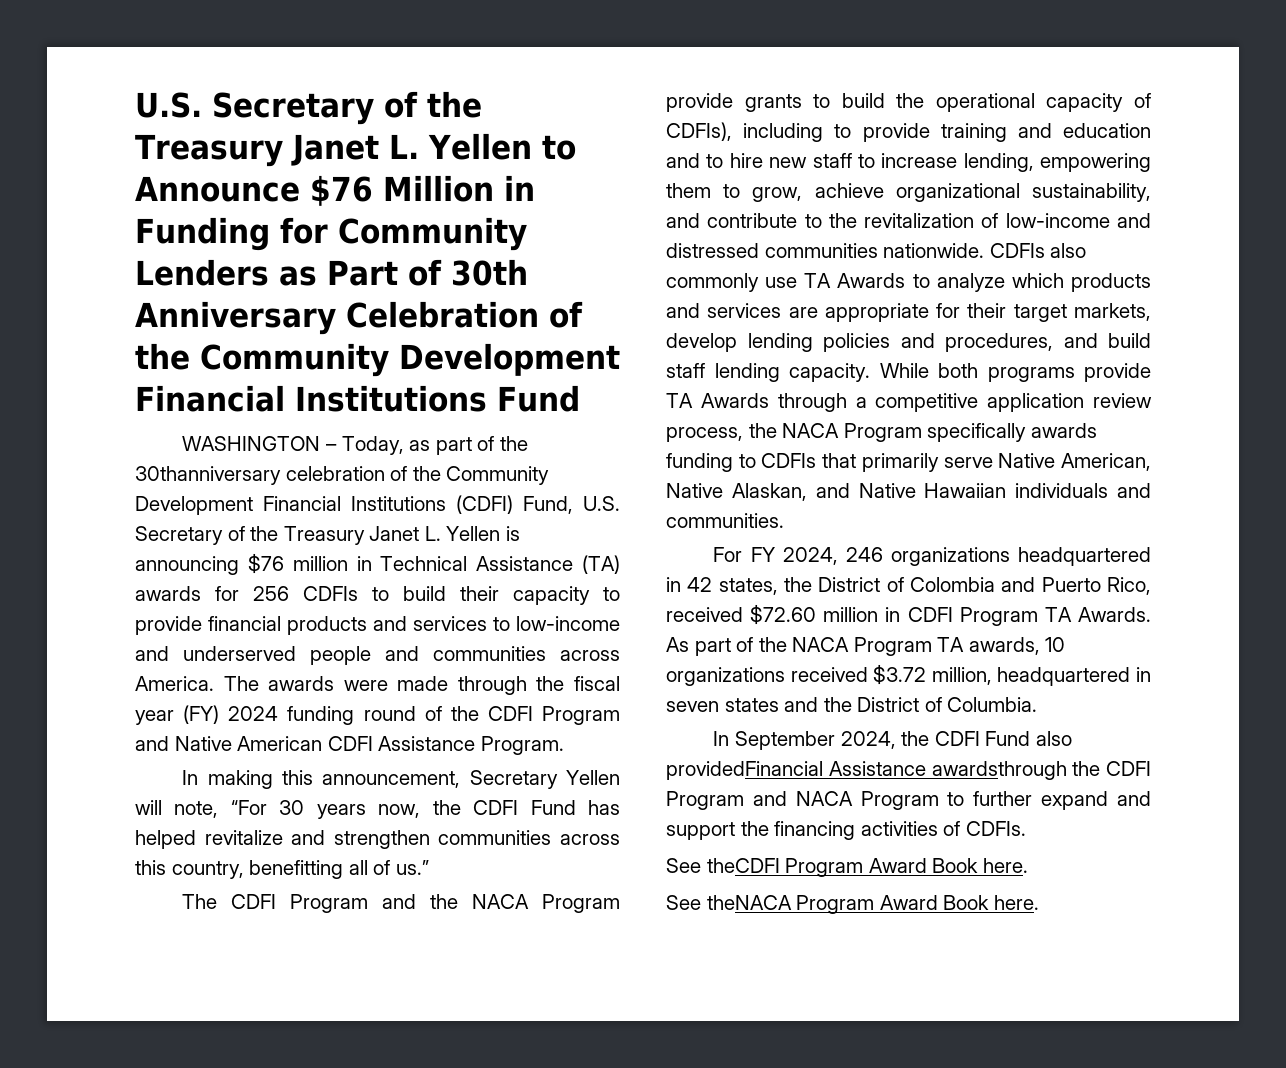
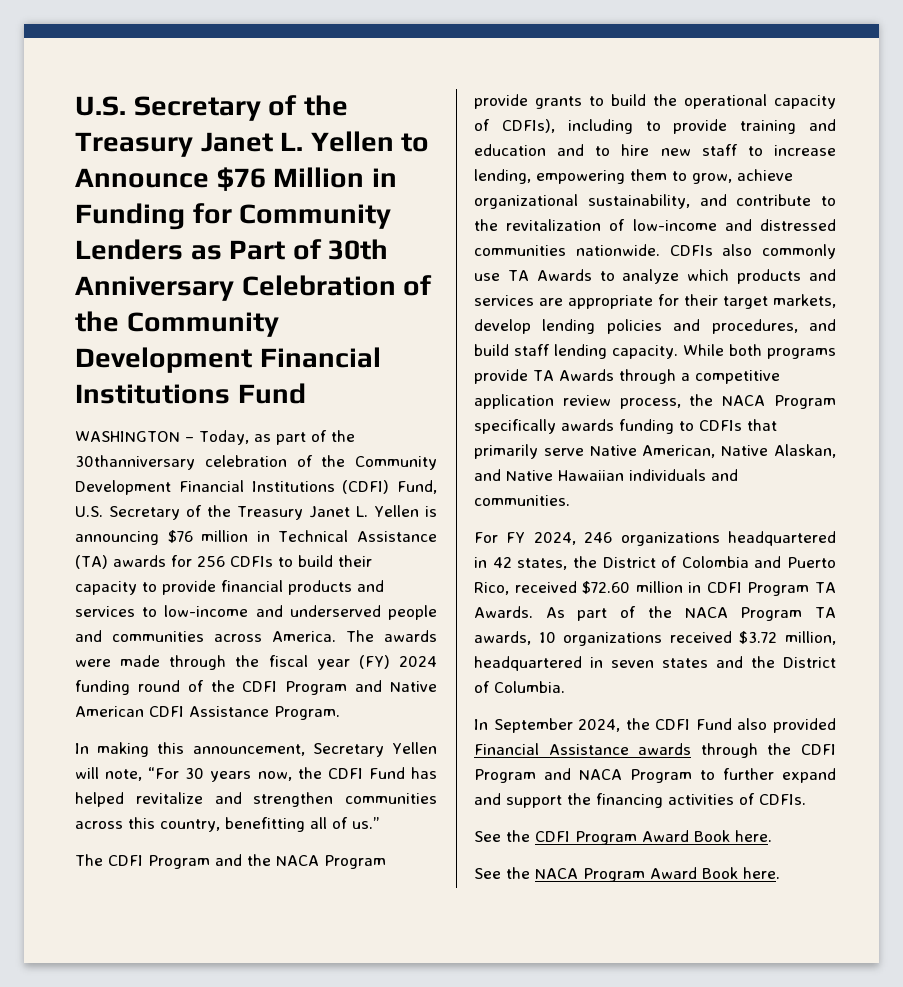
[666,761,1067,780] providedFinancial Assistance awardsthrough -> [773,718,836,733] [474,743,758,758] provided Financial Assistance awards through
[706,858,780,873] theCDFI -> [506,830,570,842] the CDFI
[706,895,792,910] theNACA -> [506,867,578,879] the NACA

